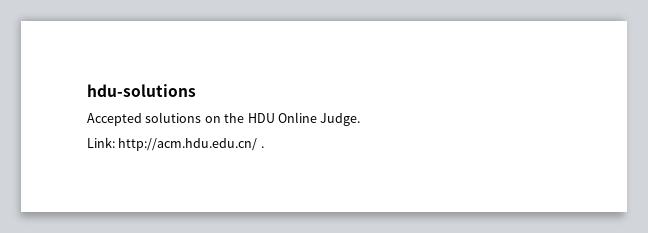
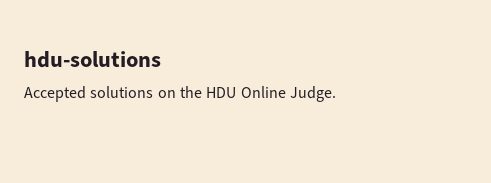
[87,137,264,151] // Link: http://acm.hdu.edu.cn/ . -> (336, 94) none

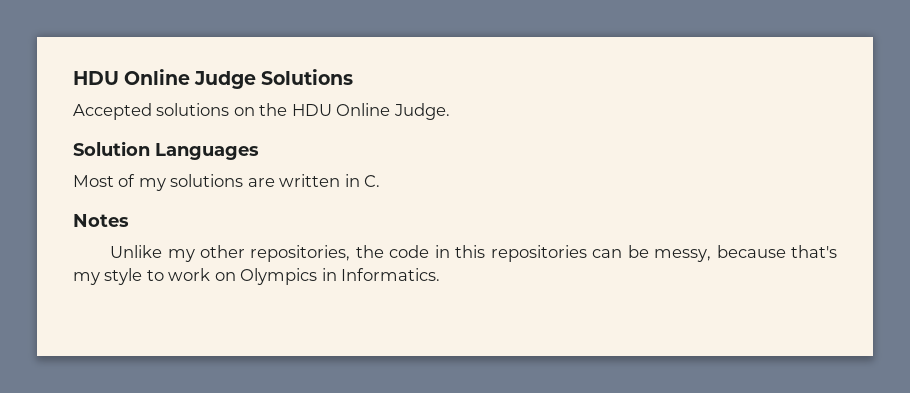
[24,51,161,68] hdu-solutions -> [73,69,354,89] HDU Online Judge Solutions
(336, 94) none -> [73,141,259,160] [73,174,381,191] [73,214,129,227] [110,245,837,262] [73,268,441,285] // Solution Languages // Most of my solutions are written in C. // Notes // Unlike my other repositories, the code in this repositories can be messy, because that's my style to work on Olympics in Informatics.

